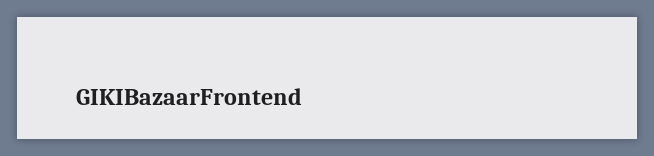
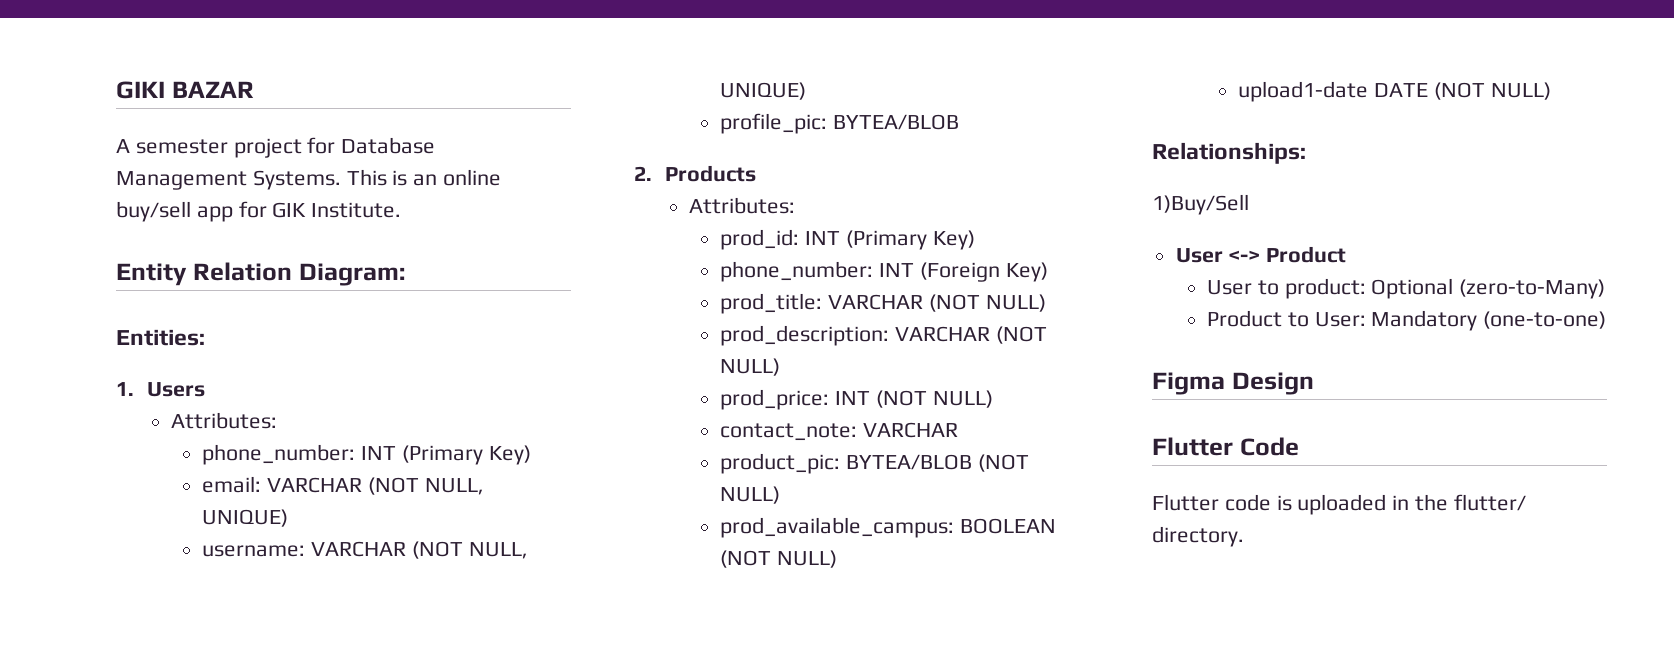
[76,88,302,105] GIKIBazaarFrontend -> [116,81,254,99] [116,137,436,158] [116,169,502,190] [116,201,402,222] [116,262,405,286] [116,329,205,346] [116,382,206,397] [170,412,277,429] [202,444,531,465] [202,476,484,495] [202,509,289,527] [202,541,528,559] [720,82,807,100] [720,113,960,134] [634,165,757,182] [688,197,795,214] [720,229,975,250] [720,261,1048,282] [720,293,1046,314] [720,325,1047,346] [720,358,781,376] [720,389,993,410] [720,422,959,441] [720,453,1029,474] [720,486,781,504] [720,517,1057,538] [720,550,838,568] [1238,81,1551,102] [1152,142,1306,164] [1152,194,1249,215] [1175,246,1347,263] [1206,278,1606,299] [1206,310,1607,331] [1152,372,1314,395] [1152,437,1299,456] [1152,494,1526,515] [1152,526,1244,547] GIKI BAZAR // A semester project for Database Management Systems. This is an online buy/sell app for GIK Institute. // Entity Relation Diagram: // Entities: // 1. Users // Attributes: // phone_number: INT (Primary Key) // email: VARCHAR (NOT NULL, UNIQUE) // username: VARCHAR (NOT NULL, UNIQUE) // profile_pic: BYTEA/BLOB // 2. Products // Attributes: // prod_id: INT (Primary Key) // phone_number: INT (Foreign Key) // prod_title: VARCHAR (NOT NULL) // prod_description: VARCHAR (NOT NULL) // prod_price: INT (NOT NULL) // contact_note: VARCHAR // product_pic: BYTEA/BLOB (NOT NULL) // prod_available_campus: BOOLEAN (NOT NULL) // upload1-date DATE (NOT NULL) // Relationships: // 1)Buy/Sell // User <-> Product // User to product: Optional (zero-to-Many) // Product to User: Mandatory (one-to-one) // Figma Design // Flutter Code // Flutter code is uploaded in the flutter/ directory.

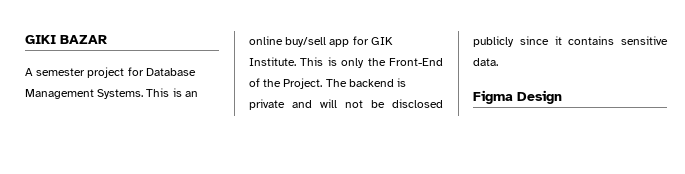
[116,262,405,286] [116,329,205,346] [116,382,206,397] [170,412,277,429] [202,444,531,465] [202,476,484,495] [202,509,289,527] [202,541,528,559] [720,82,807,100] [720,113,960,134] [634,165,757,182] [688,197,795,214] [720,229,975,250] [720,261,1048,282] [720,293,1046,314] [720,325,1047,346] [720,358,781,376] [720,389,993,410] [720,422,959,441] [720,453,1029,474] [720,486,781,504] [720,517,1057,538] [720,550,838,568] [1238,81,1551,102] [1152,142,1306,164] [1152,194,1249,215] [1175,246,1347,263] [1206,278,1606,299] [1206,310,1607,331] [1152,372,1314,395] [1152,437,1299,456] [1152,494,1526,515] [1152,526,1244,547] // Entity Relation Diagram: // Entities: // 1. Users // Attributes: // phone_number: INT (Primary Key) // email: VARCHAR (NOT NULL, UNIQUE) // username: VARCHAR (NOT NULL, UNIQUE) // profile_pic: BYTEA/BLOB // 2. Products // Attributes: // prod_id: INT (Primary Key) // phone_number: INT (Foreign Key) // prod_title: VARCHAR (NOT NULL) // prod_description: VARCHAR (NOT NULL) // prod_price: INT (NOT NULL) // contact_note: VARCHAR // product_pic: BYTEA/BLOB (NOT NULL) // prod_available_campus: BOOLEAN (NOT NULL) // upload1-date DATE (NOT NULL) // Relationships: // 1)Buy/Sell // User <-> Product // User to product: Optional (zero-to-Many) // Product to User: Mandatory (one-to-one) // Figma Design // Flutter Code // Flutter code is uploaded in the flutter/ directory. -> [300,57,443,68] [249,78,407,89] [249,99,443,110] [473,36,668,47] [473,58,498,66] [473,90,562,104] This is only the Front-End of the Project. The backend is private and will not be disclosed publicly since it contains sensitive data. // Figma Design

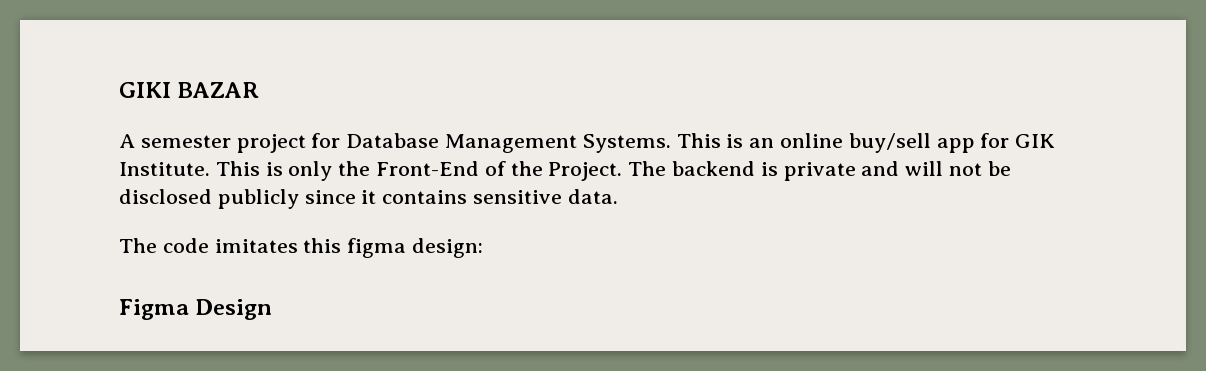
(498, 62) none -> [119,238,484,258] // The code imitates this figma design:

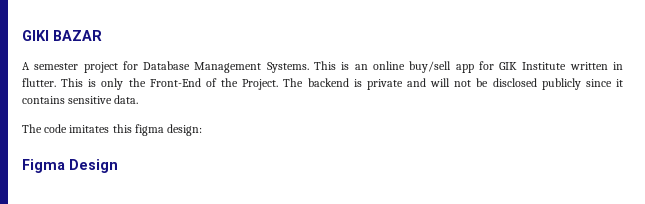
[119,162,210,176] Institute. -> [522,62,623,70] [22,78,56,87] Institute written in flutter.

